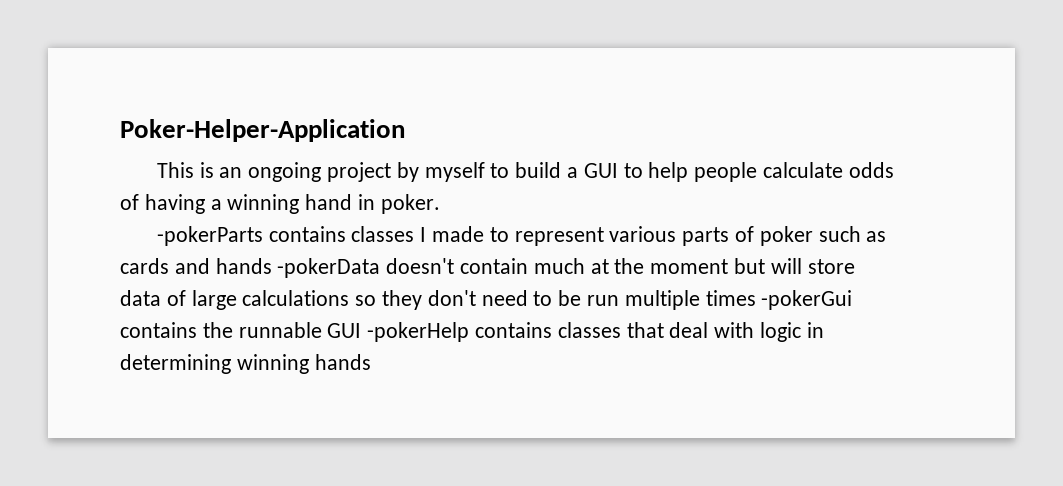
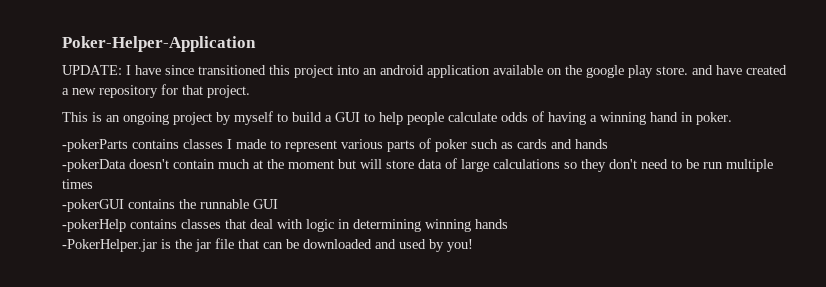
(405, 130) none -> [62,65,787,78] [62,84,250,98] // UPDATE: I have since transitioned this project into an android application available on the google play store. and have created a new repository for that project.
(272, 266) none -> (608, 144) //
[761,290,853,310] -pokerGui -> [62,199,124,212] // -pokerGUI
(362, 330) none -> (278, 204) //
(371, 362) none -> [62,238,473,252] // -PokerHelper.jar is the jar file that can be downloaded and used by you!

